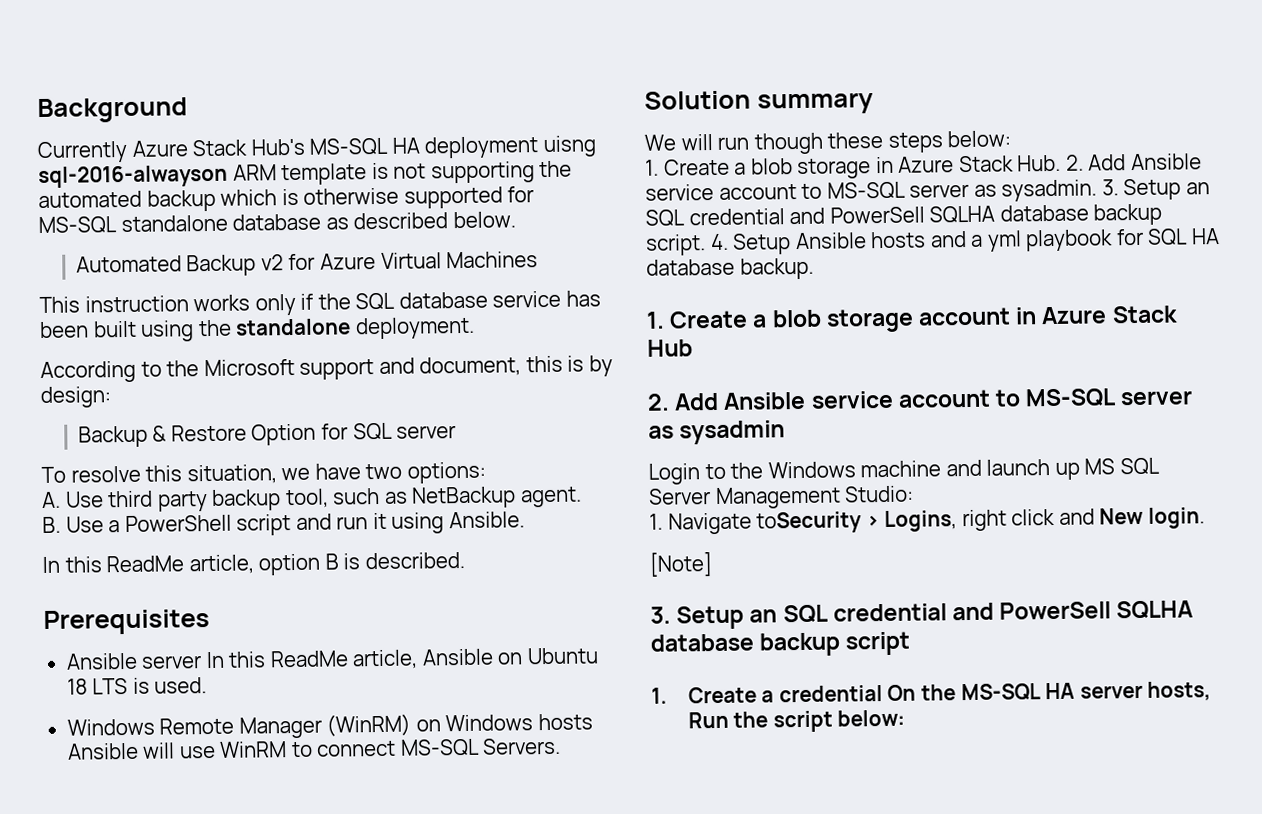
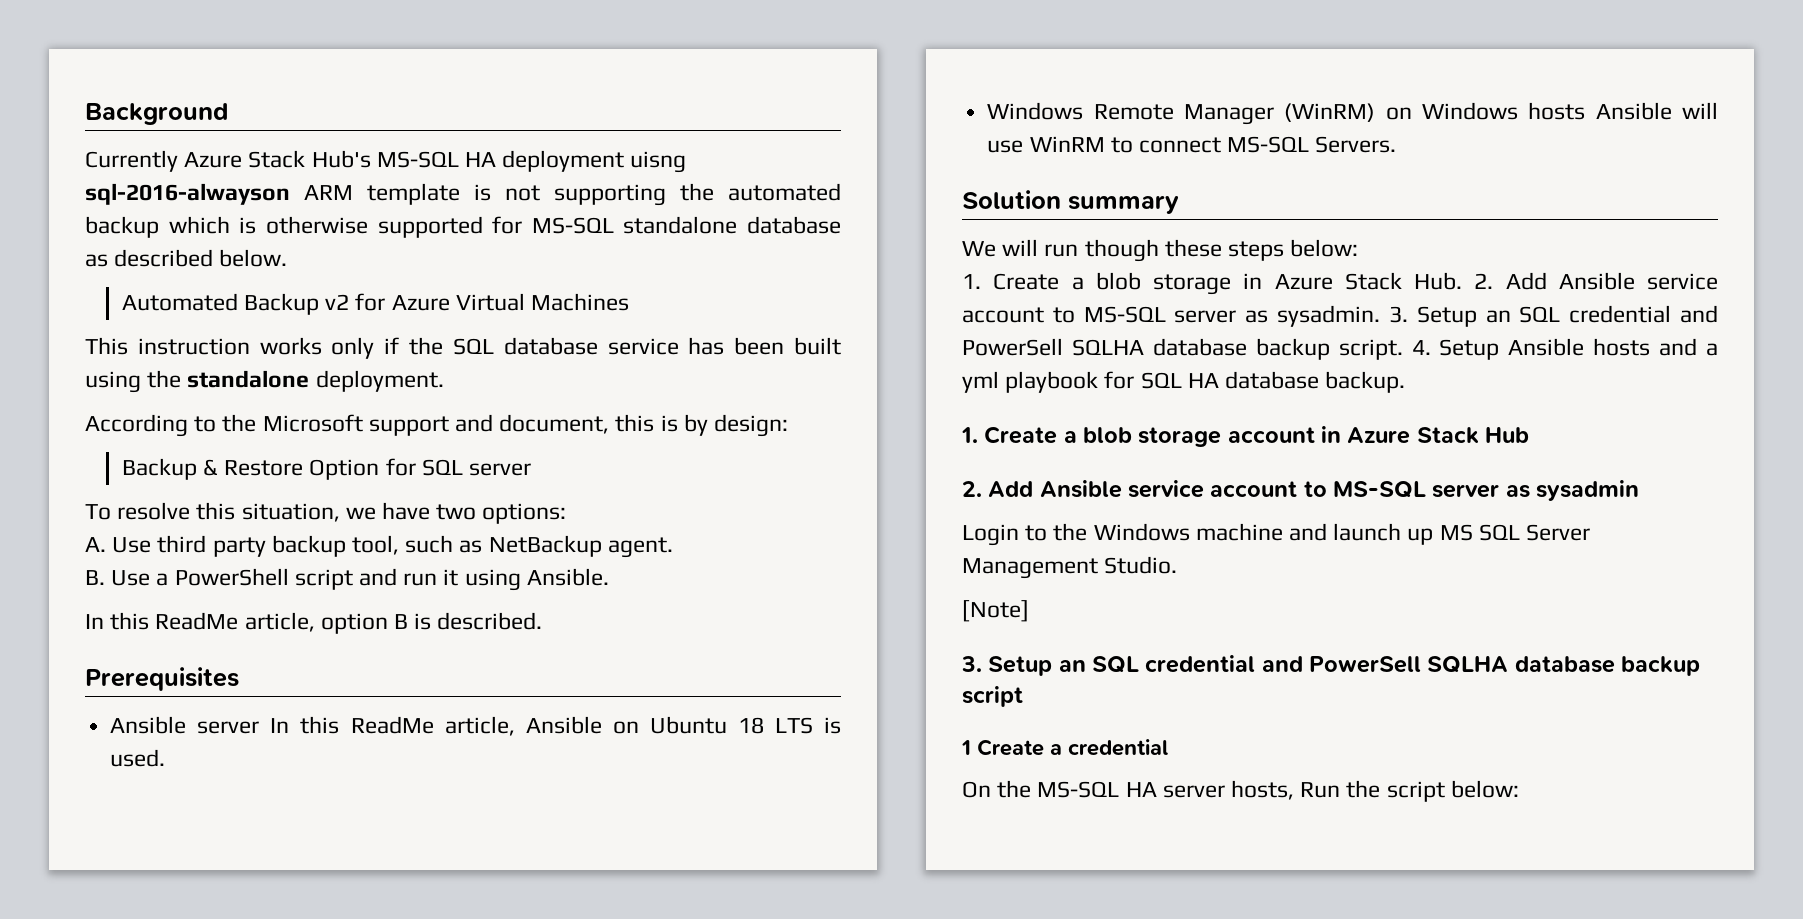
[844,485,915,503] [649,507,1205,535] Studio: // 1. Navigate toSecurity > Logins, right click and New login. -> [1104,556,1178,574] Studio.
[651,687,667,704] 1. -> [961,740,971,755] 1
(883, 694) none -> (1168, 747) //

